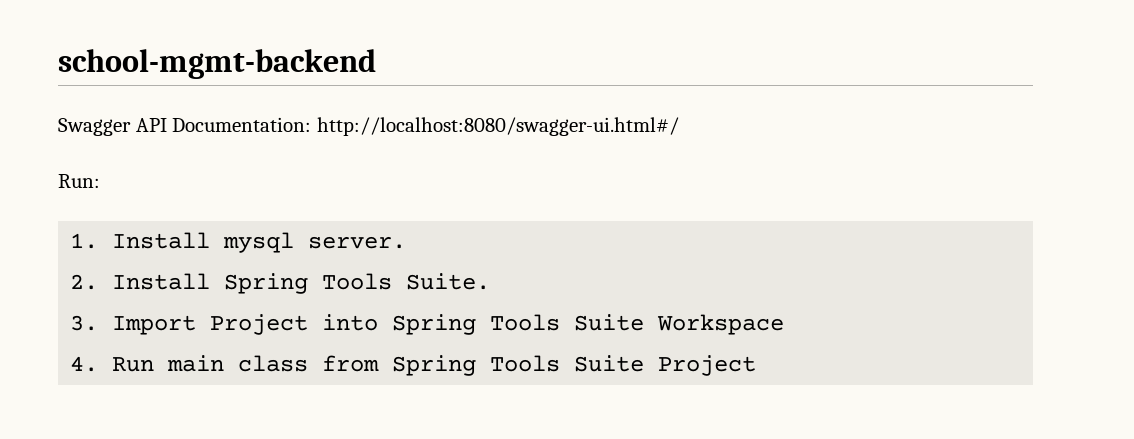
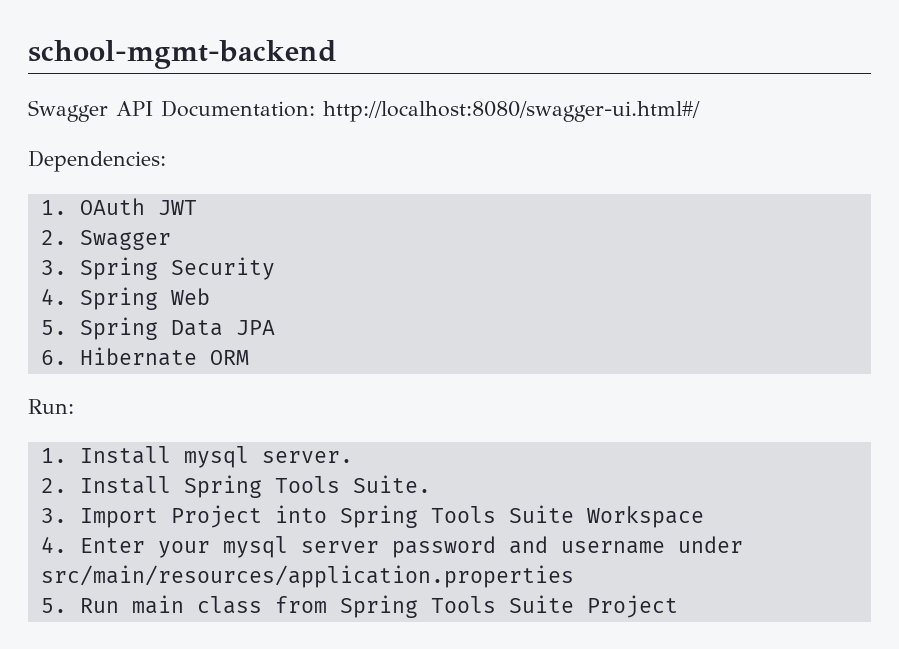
(679, 126) none -> [28,150,166,172] [40,198,197,215] [40,230,171,250] [40,257,275,280] [40,287,210,310] [40,317,275,340] [40,347,249,366] // Dependencies: // 1. OAuth JWT // 2. Swagger // 3. Spring Security // 4. Spring Web // 5. Spring Data JPA // 6. Hibernate ORM
(99, 364) none -> [79,536,743,558] [40,565,574,588] [40,598,67,613] Enter your mysql server password and username under src/main/resources/application.properties // 5.

